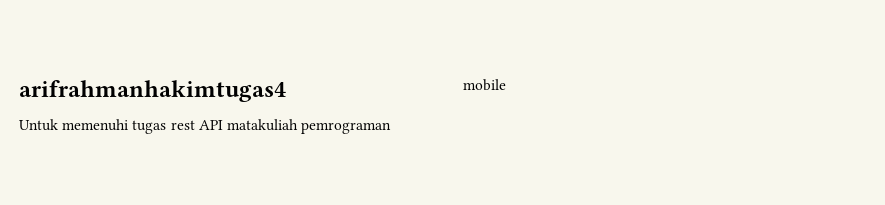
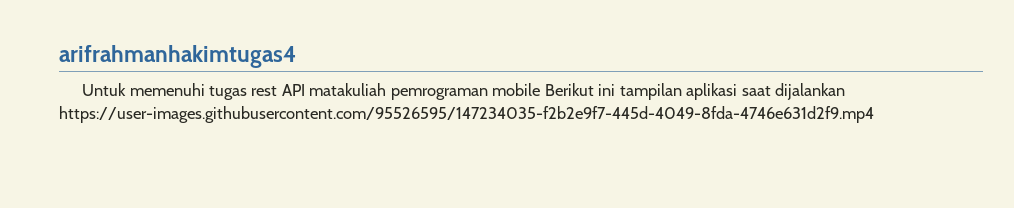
(506, 85) none -> [544,83,846,100] [59,106,874,123] Berikut ini tampilan aplikasi saat dijalankan https://user-images.githubusercontent.com/95526595/147234035-f2b2e9f7-445d-4049-8fda-4746e631d2f9.mp4

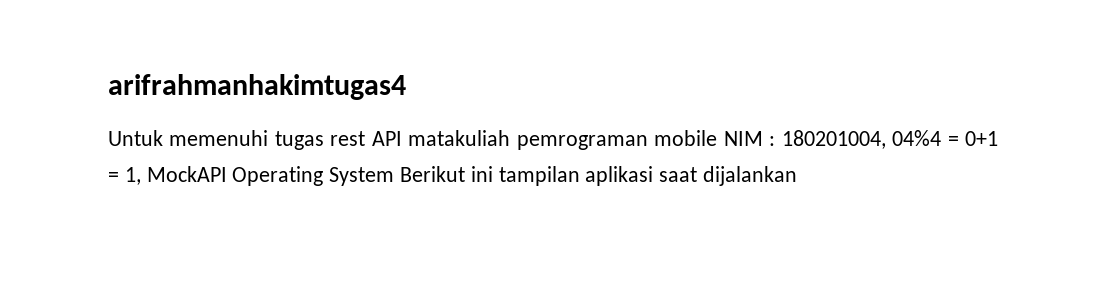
(541, 89) none -> [723,130,998,149] [108,166,395,186] NIM : 180201004, 04%4 = 0+1 = 1, MockAPI Operating System
[59,106,874,123] https://user-images.githubusercontent.com/95526595/147234035-f2b2e9f7-445d-4049-8fda-4746e631d2f9.mp4 -> (798, 176) none

